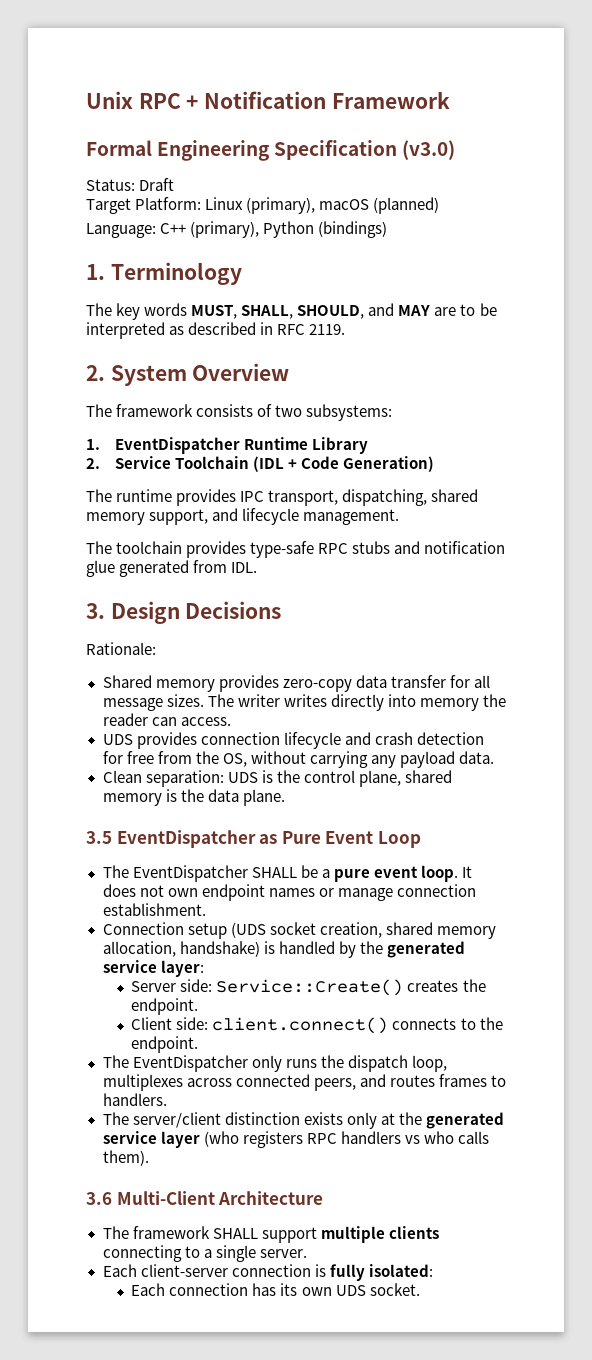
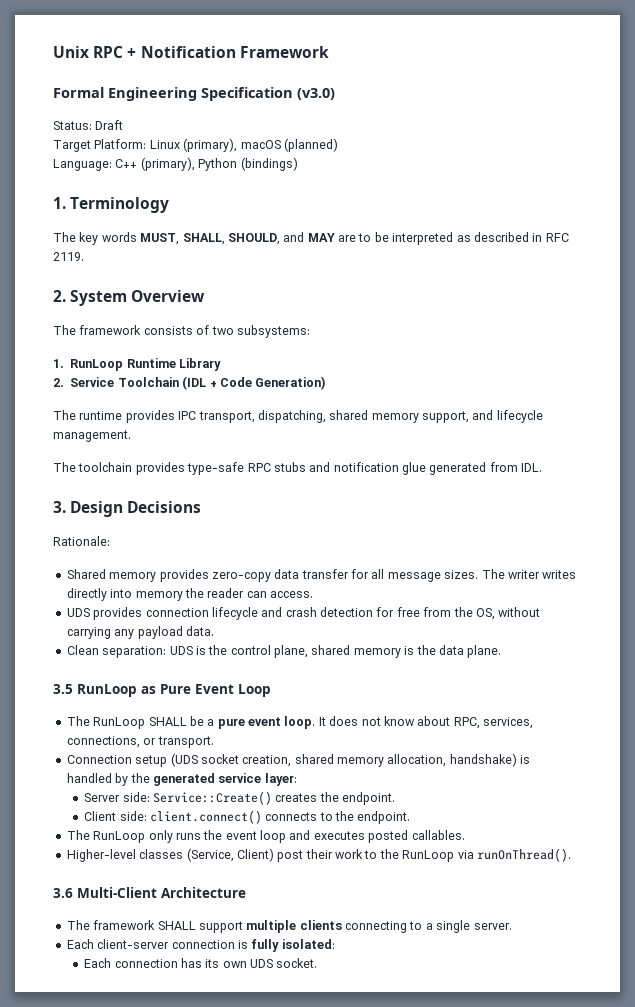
[114,437,240,454] EventDispatcher -> [70,359,124,371] RunLoop
[116,830,256,848] EventDispatcher -> [77,684,137,697] RunLoop
[132,865,248,882] EventDispatcher -> [93,717,146,729] RunLoop
[167,884,476,901] [102,903,206,916] own endpoint names or manage connection establishment. -> [383,716,533,729] [66,736,214,748] know about RPC, services, connections, or transport.
[132,1055,248,1072] EventDispatcher -> [93,831,146,843] RunLoop
[347,1055,447,1072] [102,1074,506,1091] [102,1093,167,1106] [102,1112,504,1129] [102,1131,489,1148] [102,1150,149,1166] dispatch loop, multiplexes across connected peers, and routes frames to handlers. // The server/client distinction exists only at the generated service layer (who registers RPC handlers vs who calls them). -> [225,830,465,843] [66,848,571,862] event loop and executes posted callables. // Higher-level classes (Service, Client) post their work to the RunLoop via runOnThread().

